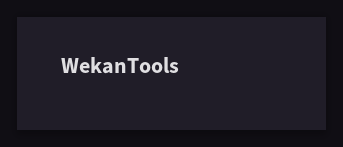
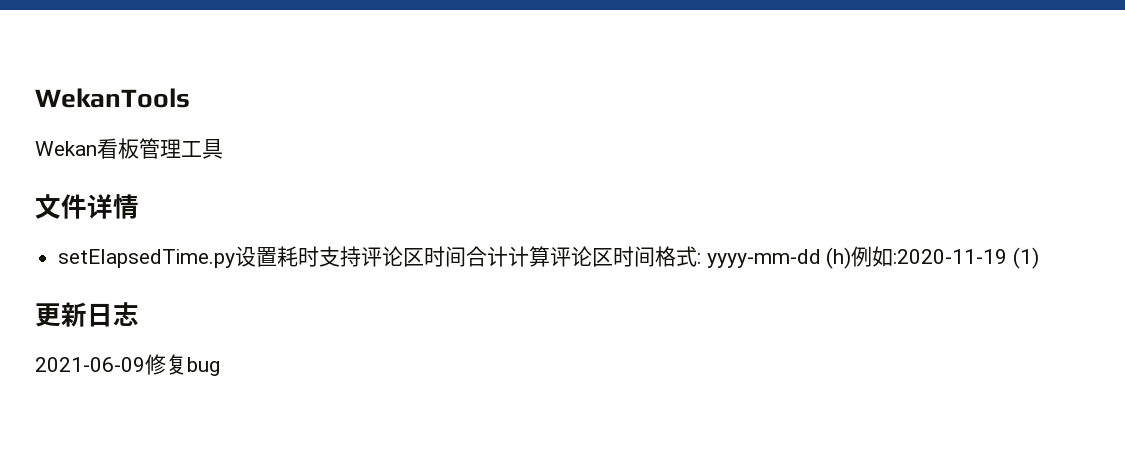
(179, 65) none -> [35,138,223,159] [35,194,139,219] [58,246,1040,269] [35,302,139,327] [35,354,220,376] // Wekan看板管理工具 // 文件详情 // setElapsedTime.py设置耗时支持评论区时间合计计算评论区时间格式: yyyy-mm-dd (h)例如:2020-11-19 (1) // 更新日志 // 2021-06-09修复bug

